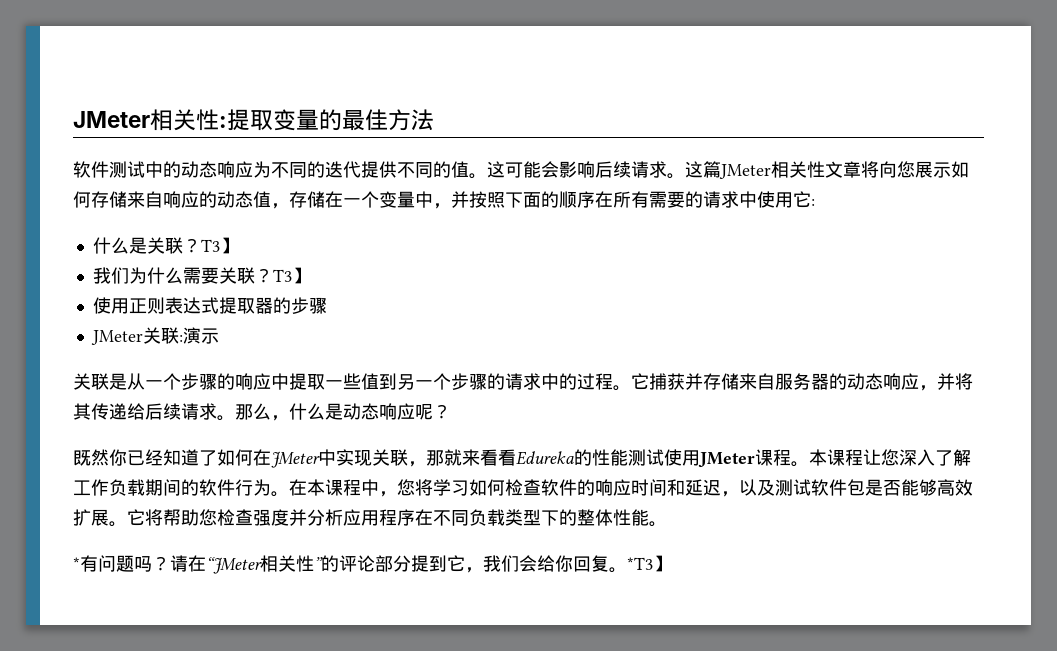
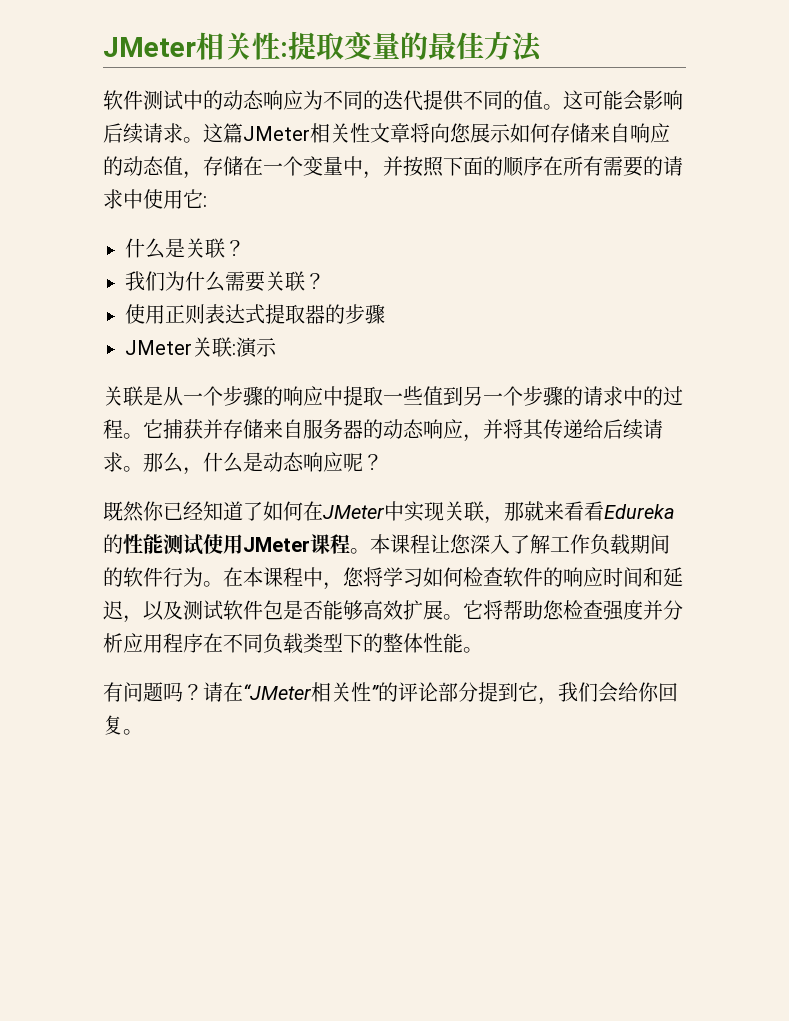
[200,237,238,254] T3】 -> (245, 248) none
[272,267,310,284] T3】 -> (325, 281) none
[73,557,80,570] * -> (483, 650) none
[627,555,671,572] *T3】 -> (143, 732) none

